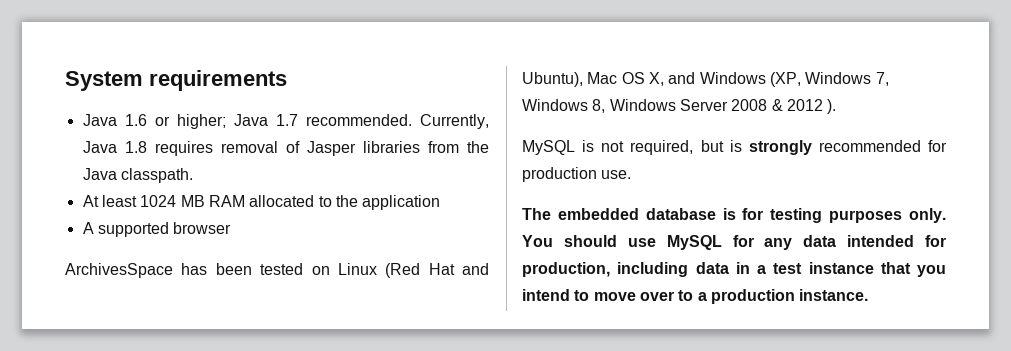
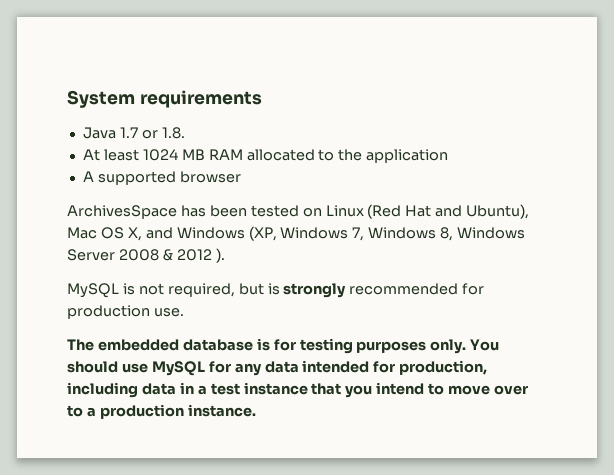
[124,114,489,129] [82,141,490,156] [82,168,193,183] 1.6 or higher; Java 1.7 recommended. Currently, Java 1.8 requires removal of Jasper libraries from the Java classpath. -> [119,127,185,139] 1.7 or 1.8.

